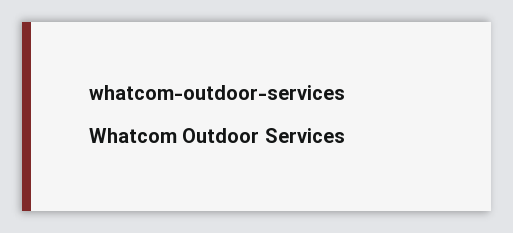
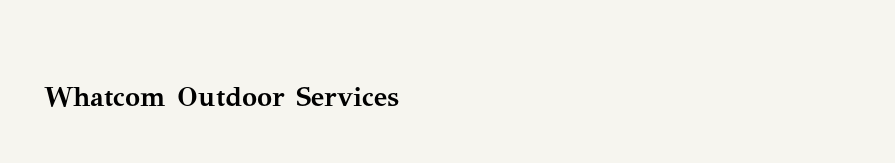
[89,85,345,100] whatcom-outdoor-services // -> (44, 97) none

